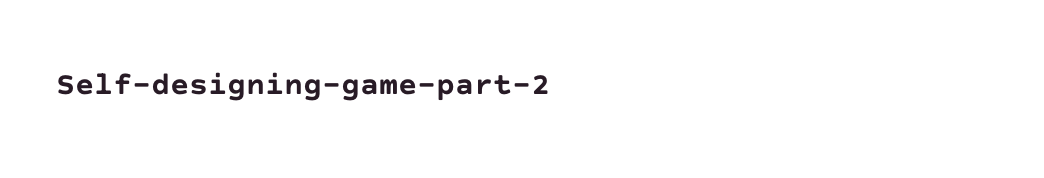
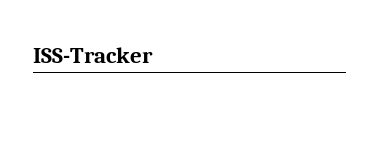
[56,72,550,101] Self-designing-game-part-2 -> [33,47,153,63] ISS-Tracker

